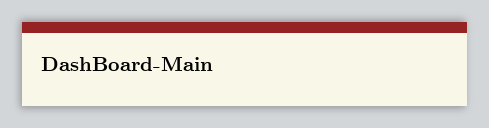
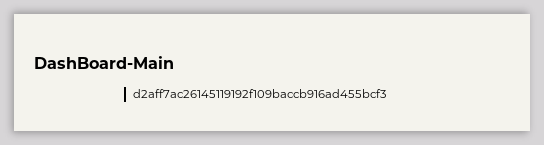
(213, 63) none -> [132,89,386,98] // d2aff7ac26145119192f109baccb916ad455bcf3

